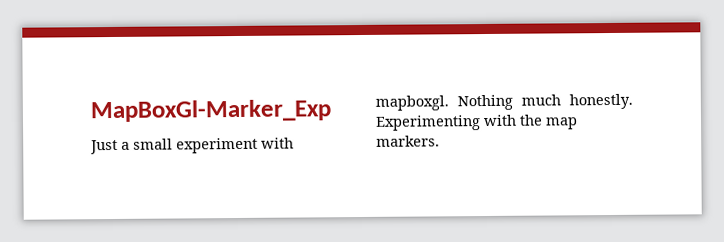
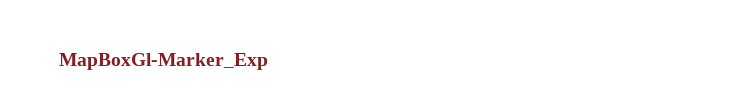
[90,137,294,155] [375,93,633,111] [375,114,578,131] [376,135,440,147] // Just a small experiment with mapboxgl. Nothing much honestly. Experimenting with the map markers. -> (268, 61) none

